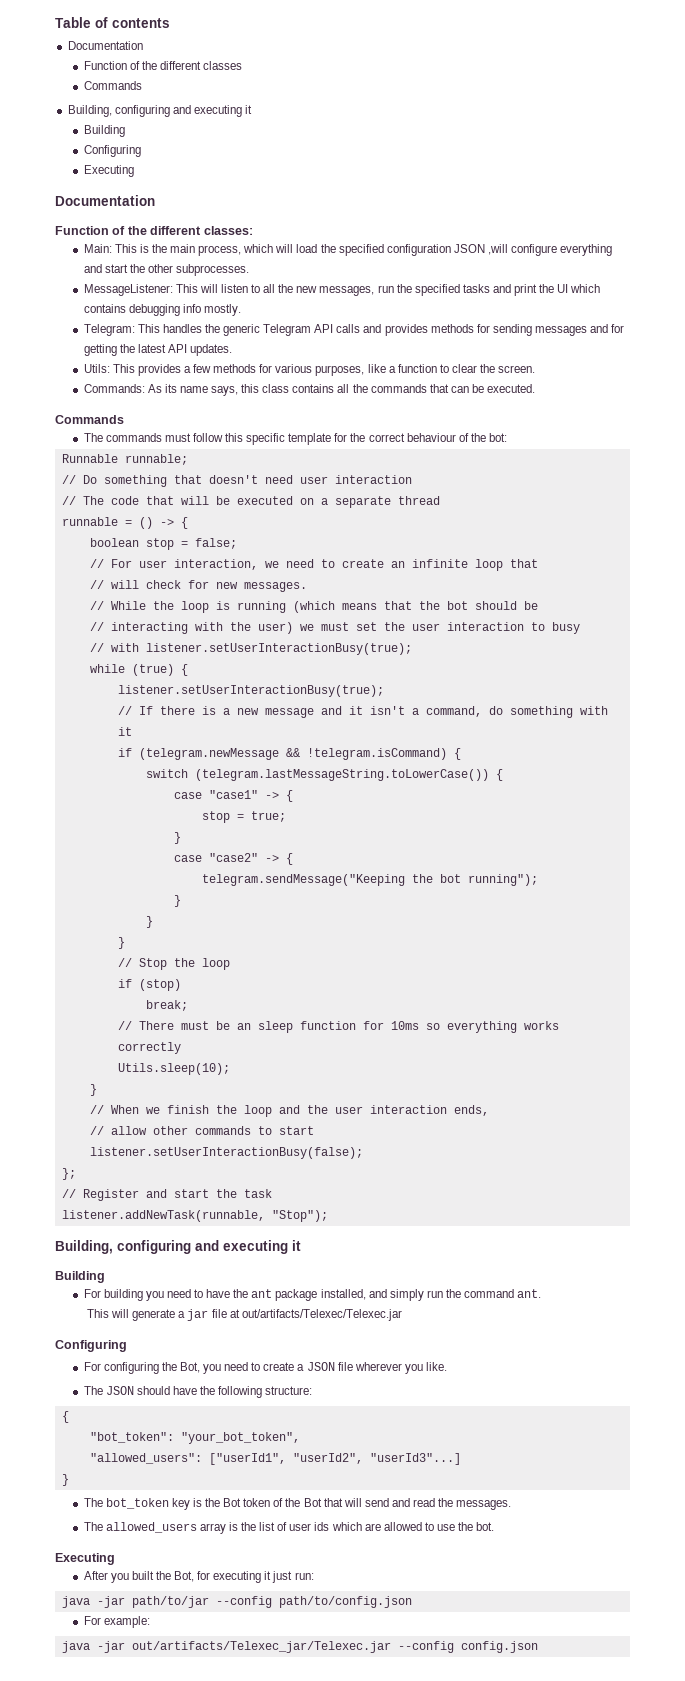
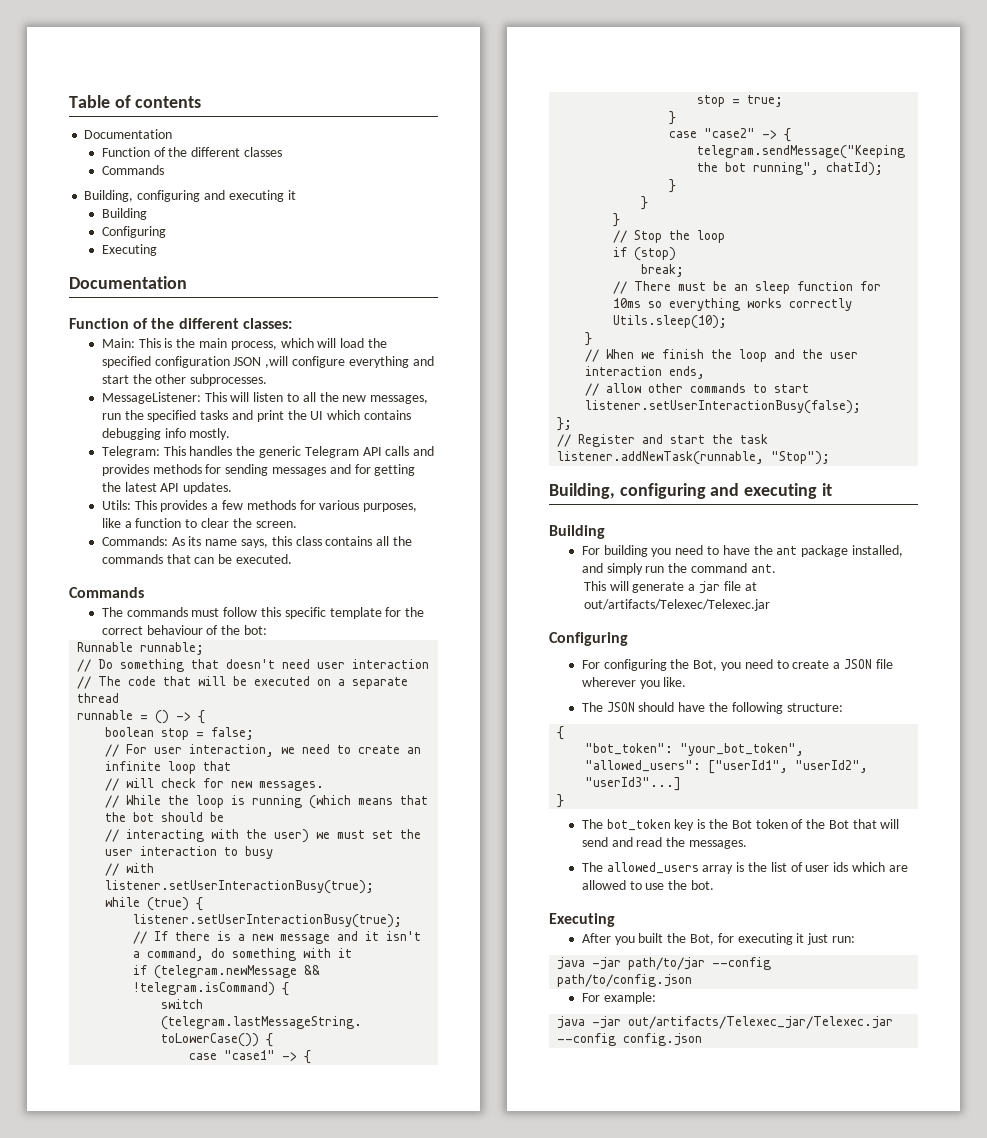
[467,874,538,886] running"); -> [753,162,884,176] running", chatId);

